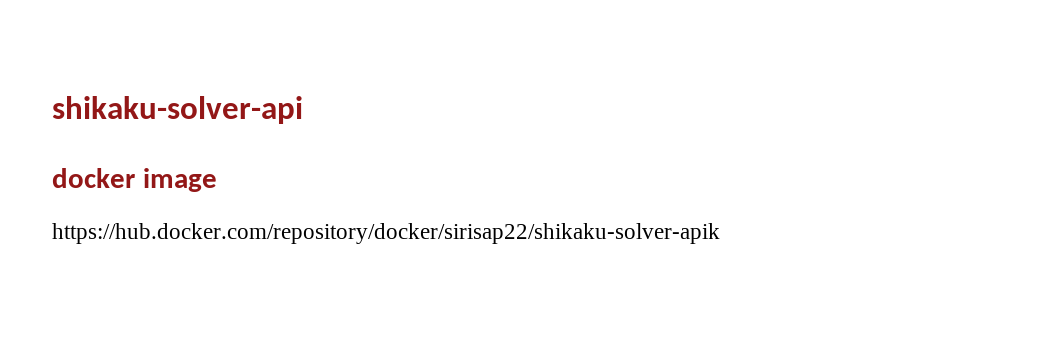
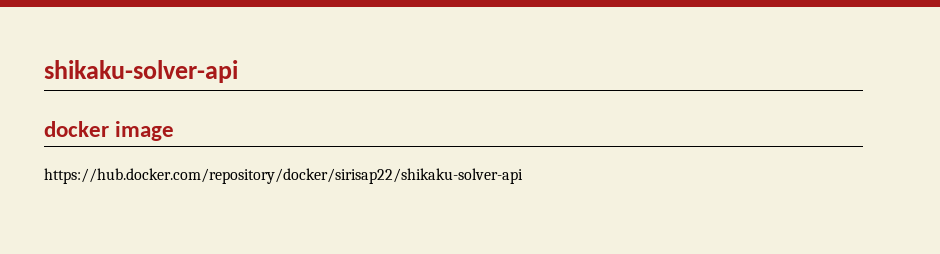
[52,223,720,244] https://hub.docker.com/repository/docker/sirisap22/shikaku-solver-apik -> [44,168,523,184] https://hub.docker.com/repository/docker/sirisap22/shikaku-solver-api

